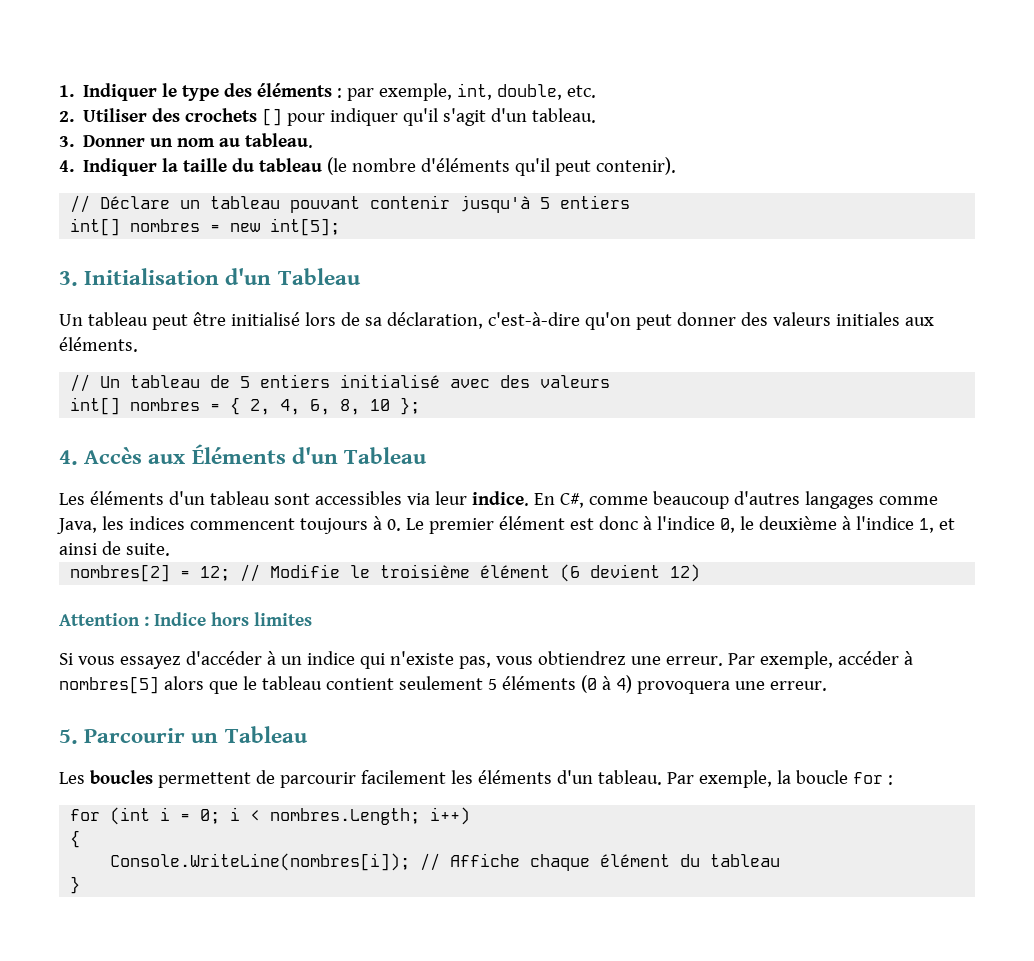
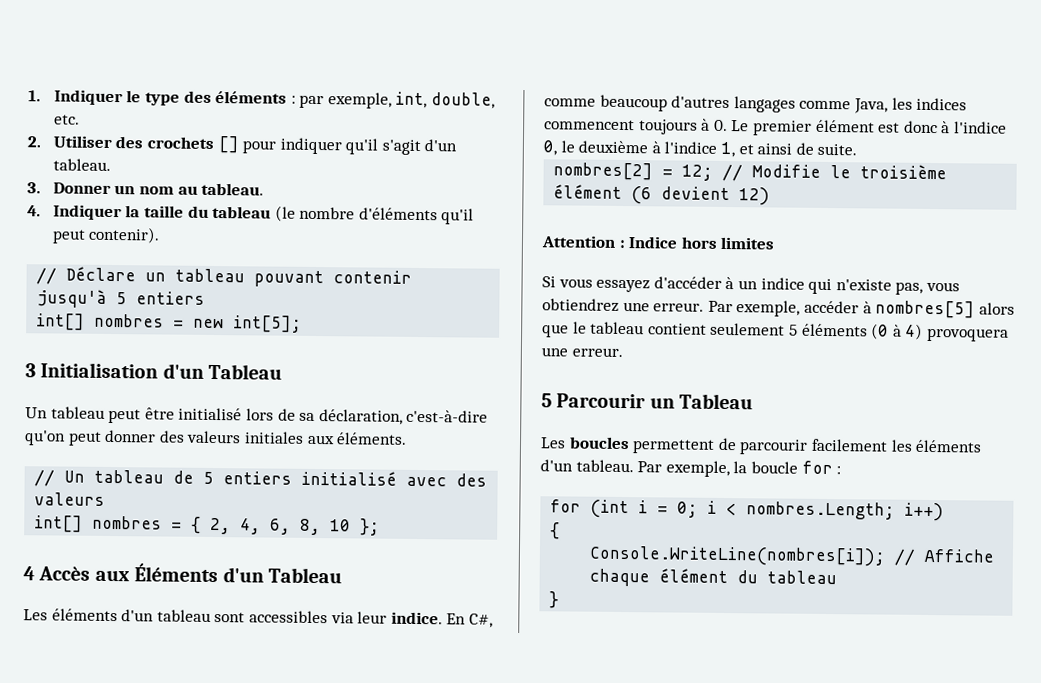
[59,271,78,286] 3. -> [25,363,36,378] 3
[59,450,78,465] 4. -> [23,566,35,581] 4
[59,729,78,744] 5. -> [541,393,552,408] 5

